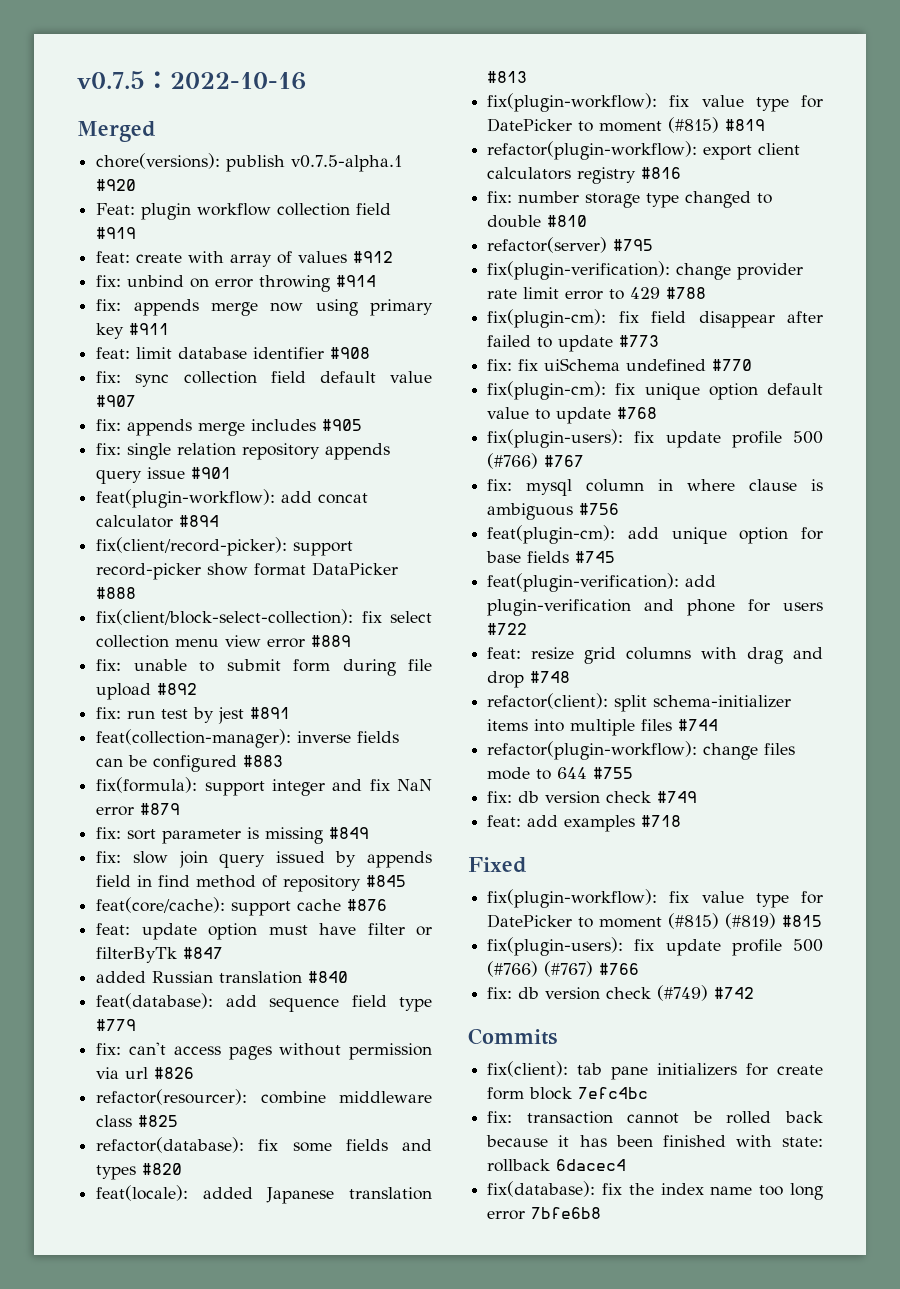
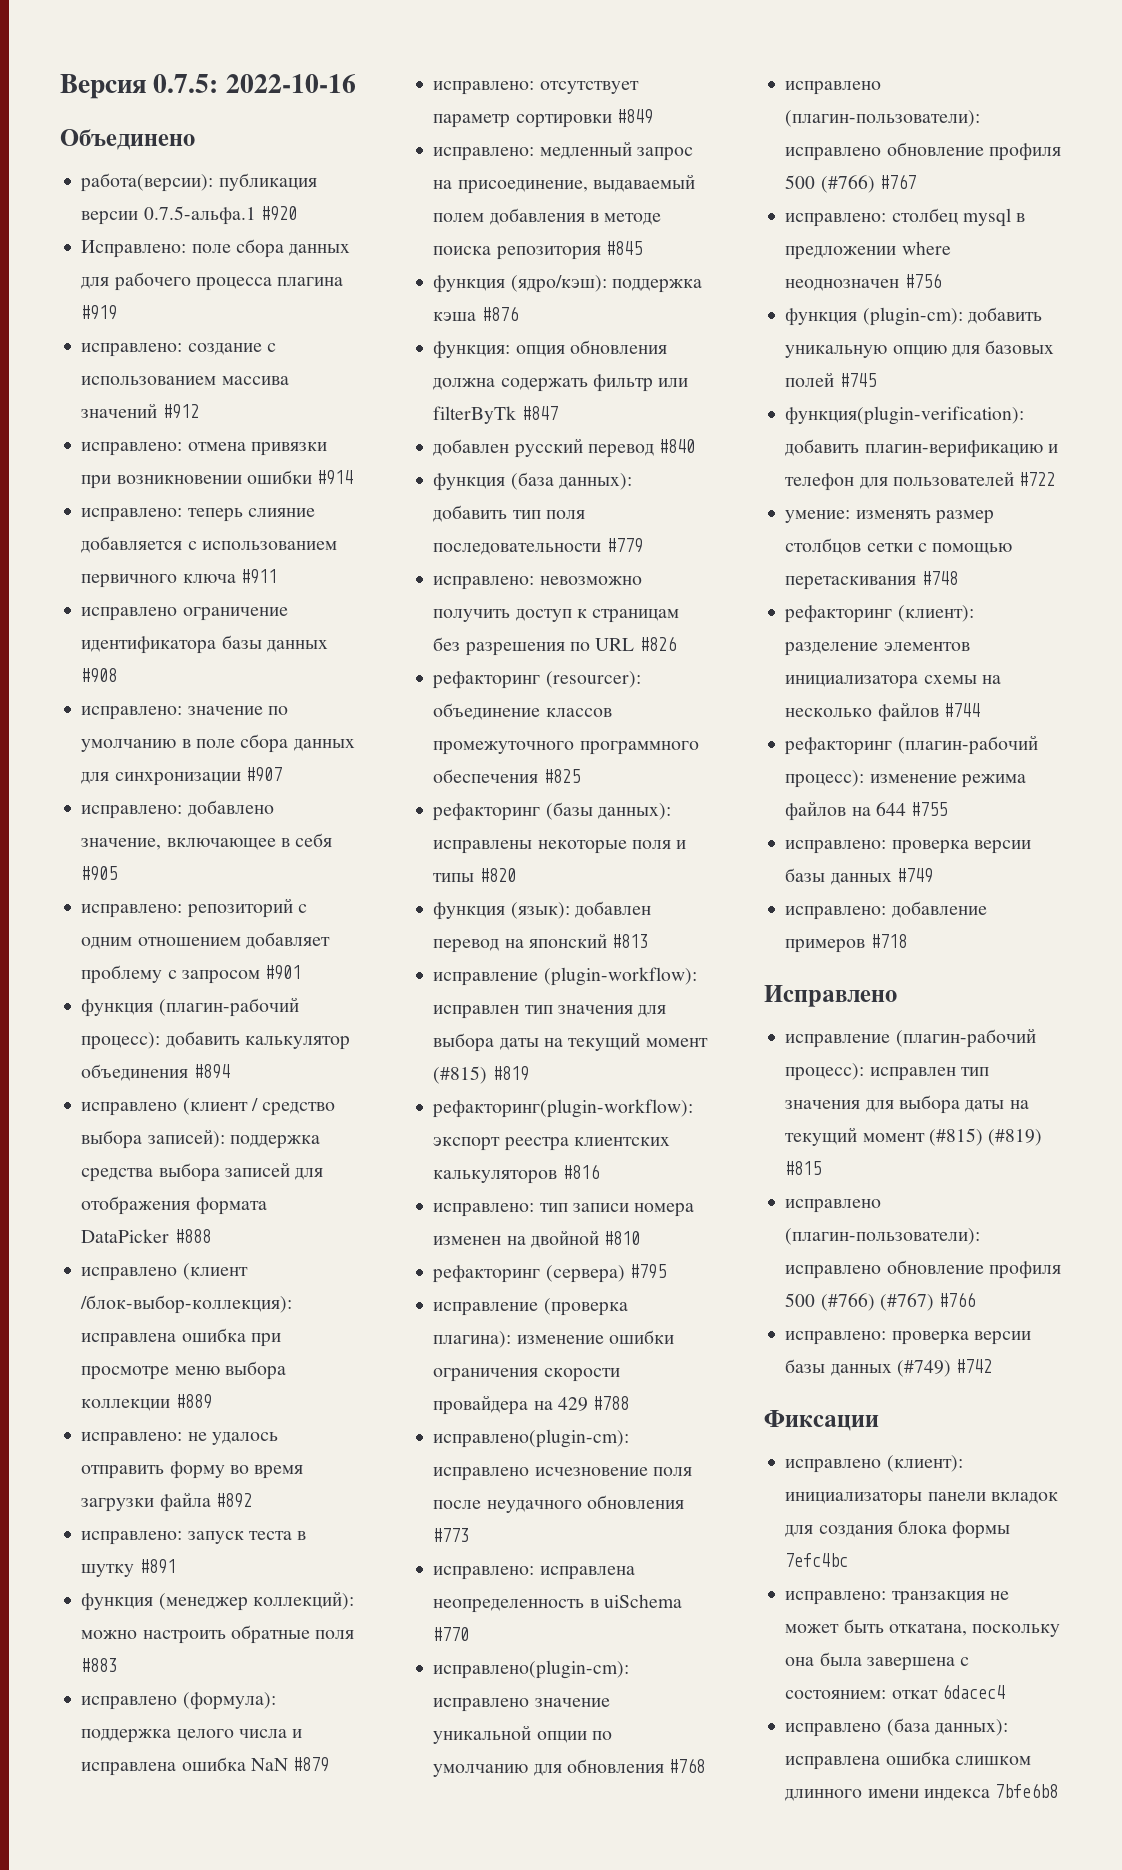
[77,71,170,89] v0.7.5： -> [60,74,219,99] Версия 0.7.5:
[77,121,156,142] [96,153,403,172] [96,179,137,191] [96,203,392,220] [96,227,137,239] [96,251,394,267] [96,275,377,292] [96,299,433,316] [96,323,170,339] [96,347,371,359] [96,371,432,387] [96,395,137,407] [96,419,363,436] [96,443,391,460] [96,467,232,484] [96,489,369,508] [96,515,220,528] [96,537,354,556] [96,562,399,580] [96,587,137,599] [96,609,432,625] [96,635,352,648] [96,659,432,676] [96,683,198,700] [96,707,291,724] [96,729,400,748] [96,755,284,772] [96,777,432,796] [96,803,181,816] [96,827,370,844] [96,851,432,868] [96,875,407,892] [96,897,388,916] [96,923,432,940] [96,947,224,963] [96,971,349,984] [96,993,432,1012] [96,1019,137,1031] [96,1042,432,1060] [96,1067,195,1079] [96,1089,432,1105] [96,1115,179,1127] [96,1137,432,1153] [96,1163,183,1180] [96,1185,432,1204] [487,71,528,83] [487,93,823,112] [487,117,766,133] [487,141,801,160] [487,167,682,184] [487,191,773,208] [487,215,542,228] Merged // chore(versions): publish v0.7.5-alpha.1 #920 // Feat: plugin workflow collection field #919 // feat: create with array of values #912 // fix: unbind on error throwing #914 // fix: appends merge now using primary key #911 // feat: limit database identifier #908 // fix: sync collection field default value #907 // fix: appends merge includes #905 // fix: single relation repository appends query issue #901 // feat(plugin-workflow): add concat calculator #894 // fix(client/record-picker): support record-picker show format DataPicker #888 // fix(client/block-select-collection): fix select collection menu view error #889 // fix: unable to submit form during file upload #892 // fix: run test by jest #891 // feat(collection-manager): inverse fields can be configured #883 // fix(formula): support integer and fix NaN error #879 // fix: sort parameter is missing #849 // fix: slow join query issued by appends field in find method of repository #845 // feat(core/cache): support cache #876 // feat: update option must have filter or filterByTk #847 // added Russian translation #840 // feat(database): add sequence field type #779 // fix: can't access pages without permission via url #826 // refactor(resourcer): combine middleware class #825 // refactor(database): fix some fields and types #820 // feat(locale): added Japanese translation #813 // fix(plugin-workflow): fix value type for DatePicker to moment (#815) #819 // refactor(plugin-workflow): export client calculators registry #816 // fix: number storage type changed to double -> [60,129,195,150] [80,173,317,192] [81,206,297,225] [81,239,351,258] [81,272,344,291] [81,305,118,320] [81,343,276,357] [81,376,289,385] [81,403,199,419] [81,442,327,456] [81,470,354,489] [81,508,315,522] [81,536,337,553] [81,569,277,588] [81,607,288,621] [81,635,328,654] [81,668,118,683] [81,706,288,720] [81,734,355,753] [81,767,282,786] [81,800,274,819] [81,833,333,850] [81,866,118,881] [81,898,307,918] [81,932,330,949] [81,965,302,984] [81,997,299,1017] [81,1031,350,1050] [81,1064,230,1081] [81,1098,336,1116] [81,1129,320,1149] [81,1162,324,1182] [81,1196,267,1215] [81,1229,211,1243] [81,1263,248,1281] [80,1295,293,1314] [81,1328,281,1347] [81,1361,286,1380] [81,1394,212,1411] [81,1432,278,1446] [81,1461,304,1479] [81,1492,252,1512] [81,1531,307,1545] [81,1559,176,1577] [81,1591,354,1611] [81,1625,355,1644] [81,1658,118,1672] [81,1692,276,1710] [81,1729,303,1743] [81,1757,330,1776] [433,81,639,95] [433,109,653,128] [433,141,693,161] [433,174,695,194] [433,208,662,225] [433,241,642,260] [433,275,702,293] [433,306,518,321] [433,340,667,359] [433,374,689,392] [433,406,558,424] [433,438,696,458] [433,472,632,491] [433,505,585,522] [433,538,643,555] [433,576,642,590] [433,609,680,623] [433,636,676,656] [432,671,641,689] [433,703,612,720] [433,741,699,755] [433,769,580,783] [432,802,671,821] [433,840,687,854] [433,868,516,882] [433,901,651,920] [433,933,649,953] [433,967,697,986] [433,1005,667,1019] [433,1032,708,1052] [433,1066,529,1084] [432,1099,694,1118] [433,1137,670,1151] [433,1164,599,1184] [433,1203,695,1217] [433,1230,599,1248] Объединено // работа(версии): публикация версии 0.7.5-альфа.1 #920 // Исправлено: поле сбора данных для рабочего процесса плагина #919 // исправлено: создание с использованием массива значений #912 // исправлено: отмена привязки при возникновении ошибки #914 // исправлено: теперь слияние добавляется с использованием первичного ключа #911 // исправлено ограничение идентификатора базы данных #908 // исправлено: значение по умолчанию в поле сбора данных для синхронизации #907 // исправлено: добавлено значение, включающее в себя #905 // исправлено: репозиторий с одним отношением добавляет проблему с запросом #901 // функция (плагин-рабочий процесс): добавить калькулятор объединения #894 // исправлено (клиент / средство выбора записей): поддержка средства выбора записей для отображения формата DataPicker #888 // исправлено (клиент /блок-выбор-коллекция): исправлена ошибка при просмотре меню выбора коллекции #889 // исправлено: не удалось отправить форму во время загрузки файла #892 // исправлено: запуск теста в шутку #891 // функция (менеджер коллекций): можно настроить обратные поля #883 // исправлено (формула): поддержка целого числа и исправлена ошибка NaN #879 // исправлено: отсутствует параметр сортировки #849 // исправлено: медленный запрос на присоединение, выдаваемый полем добавления в методе поиска репозитория #845 // функция (ядро/кэш): поддержка кэша #876 // функция: опция обновления должна содержать фильтр или filterByTk #847 // добавлен русский перевод #840 // функция (база данных): добавить тип поля последовательности #779 // исправлено: невозможно получить доступ к страницам без разрешения по URL #826 // рефакторинг (resourcer): объединение классов промежуточного программного обеспечения #825 // рефакторинг (базы данных): исправлены некоторые поля и типы #820 // функция (язык): добавлен перевод на японский #813 // исправление (plugin-workflow): исправлен тип значения для выбора даты на текущий момент (#815) #819 // рефакторинг(plugin-workflow): экспорт реестра клиентских калькуляторов #816 // исправлено: тип записи номера изменен на двойной
[487,237,608,253] refactor(server) -> [432,1265,625,1283] рефакторинг (сервера)
[487,261,804,280] [487,287,707,300] [487,309,823,328] [487,335,660,352] [487,358,753,371] [487,381,823,400] [487,407,658,424] [487,429,823,448] [487,453,585,469] [487,479,823,496] [487,503,620,520] [487,525,823,544] [486,551,616,563] [487,573,717,592] [487,599,823,616] [487,623,528,635] [487,647,823,664] [487,671,571,688] [487,693,792,712] [487,719,719,736] [487,741,796,760] [487,767,634,780] [487,791,698,804] [487,815,682,832] [468,857,527,873] [487,889,823,908] [487,913,823,929] [487,937,823,956] [487,961,640,977] [487,985,755,1001] [468,1028,557,1045] [487,1061,823,1080] [487,1087,649,1100] [487,1111,823,1124] [486,1135,823,1147] [487,1159,627,1172] [487,1181,823,1200] [487,1210,526,1220] fix(plugin-verification): change provider rate limit error to 429 #788 // fix(plugin-cm): fix field disappear after failed to update #773 // fix: fix uiSchema undefined #770 // fix(plugin-cm): fix unique option default value to update #768 // fix(plugin-users): fix update profile 500 (#766) #767 // fix: mysql column in where clause is ambiguous #756 // feat(plugin-cm): add unique option for base fields #745 // feat(plugin-verification): add plugin-verification and phone for users #722 // feat: resize grid columns with drag and drop #748 // refactor(client): split schema-initializer items into multiple files #744 // refactor(plugin-workflow): change files mode to 644 #755 // fix: db version check #749 // feat: add examples #718 // Fixed // fix(plugin-workflow): fix value type for DatePicker to moment (#815) (#819) #815 // fix(plugin-users): fix update profile 500 (#766) (#767) #766 // fix: db version check (#749) #742 // Commits // fix(client): tab pane initializers for create form block 7efc4bc // fix: transaction cannot be rolled back because it has been finished with state: rollback 6dacec4 // fix(database): fix the index name too long error -> [433,1298,628,1316] [433,1330,674,1348] [433,1368,620,1382] [433,1395,630,1415] [433,1429,630,1448] [433,1467,692,1481] [433,1495,684,1513] [433,1528,470,1542] [433,1566,635,1580] [433,1594,682,1613] [433,1627,470,1641] [433,1660,630,1679] [433,1698,610,1712] [433,1725,612,1744] [433,1758,706,1777] [785,81,882,95] [785,110,981,127] [785,142,1061,161] [785,174,916,193] [785,208,1026,227] [785,241,951,260] [785,273,941,291] [785,307,1042,326] [785,340,1055,358] [785,372,876,387] [785,406,1025,425] [785,439,1058,458] [785,471,1056,491] [785,510,994,524] [785,538,1013,555] [785,571,958,590] [784,605,974,623] [784,642,970,656] [785,675,1001,689] [785,702,980,722] [784,735,1038,755] [785,770,1026,788] [785,801,948,821] [785,840,1031,854] [785,868,933,885] [785,901,987,920] [785,934,907,953] [764,985,897,1007] [785,1028,1036,1048] [785,1063,989,1081] [785,1095,1029,1114] [785,1127,1043,1146] [785,1161,822,1175] [785,1199,882,1213] [785,1228,981,1245] [785,1260,1061,1279] [785,1292,976,1311] [785,1331,1031,1345] [785,1359,993,1377] [764,1410,879,1431] [785,1455,963,1473] [785,1492,1058,1506] [785,1520,1011,1539] [785,1553,849,1567] [785,1591,1009,1605] [785,1619,1061,1637] [785,1652,970,1671] [785,1684,1005,1699] [785,1718,1008,1737] [785,1751,1031,1770] [785,1789,990,1801] исправление (проверка плагина): изменение ошибки ограничения скорости провайдера на 429 #788 // исправлено(plugin-cm): исправлено исчезновение поля после неудачного обновления #773 // исправлено: исправлена неопределенность в uiSchema #770 // исправлено(plugin-cm): исправлено значение уникальной опции по умолчанию для обновления #768 // исправлено (плагин-пользователи): исправлено обновление профиля 500 (#766) #767 // исправлено: столбец mysql в предложении where неоднозначен #756 // функция (plugin-cm): добавить уникальную опцию для базовых полей #745 // функция(plugin-verification): добавить плагин-верификацию и телефон для пользователей #722 // умение: изменять размер столбцов сетки с помощью перетаскивания #748 // рефакторинг (клиент): разделение элементов инициализатора схемы на несколько файлов #744 // рефакторинг (плагин-рабочий процесс): изменение режима файлов на 644 #755 // исправлено: проверка версии базы данных #749 // исправлено: добавление примеров #718 // Исправлено // исправление (плагин-рабочий процесс): исправлен тип значения для выбора даты на текущий момент (#815) (#819) #815 // исправлено (плагин-пользователи): исправлено обновление профиля 500 (#766) (#767) #766 // исправлено: проверка версии базы данных (#749) #742 // Фиксации // исправлено (клиент): инициализаторы панели вкладок для создания блока формы 7efc4bc // исправлено: транзакция не может быть откатана, поскольку она была завершена с состоянием: откат 6dacec4 // исправлено (база данных): исправлена ошибка слишком длинного имени индекса

